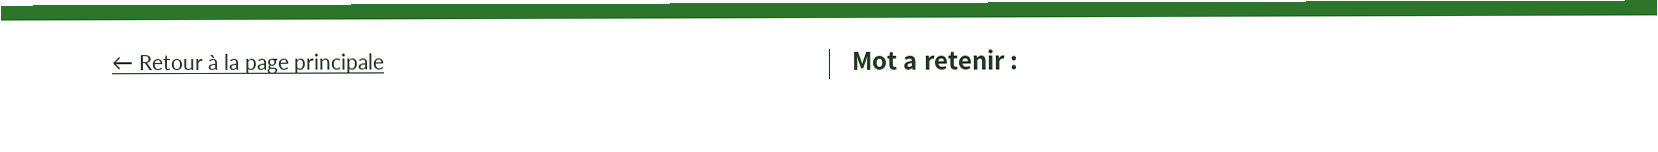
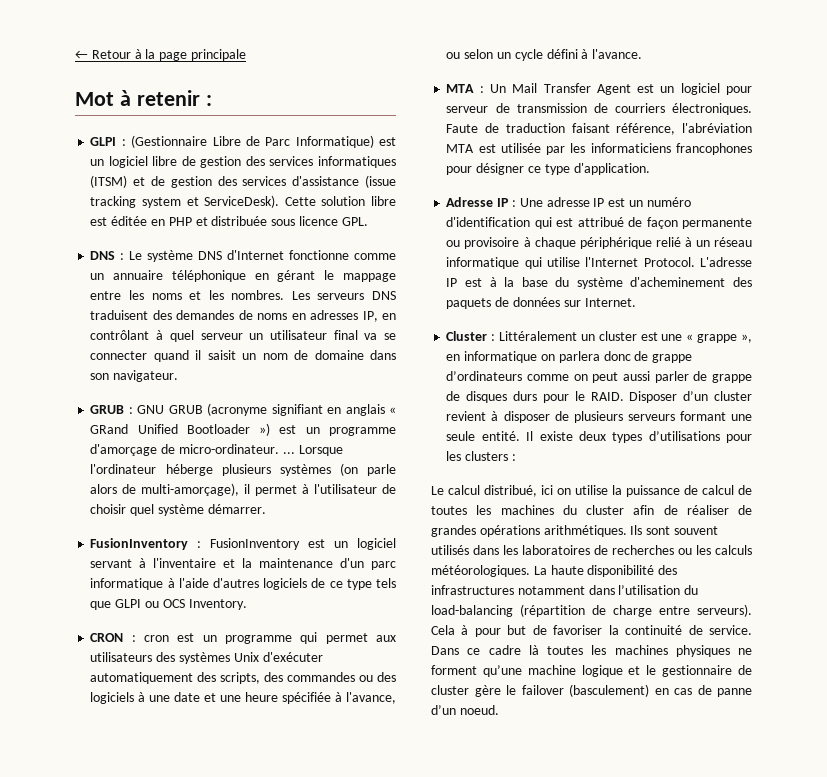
[902,55,918,70] a -> [119,90,131,106] à
(1019, 62) none -> [90,135,396,148] [90,156,396,168] [90,175,397,188] [90,195,396,208] [90,216,368,226] [90,250,397,262] [90,270,396,282] [90,290,396,300] [90,310,396,322] [90,330,396,342] [90,350,396,362] [90,370,179,382] [90,403,396,416] [90,423,397,436] [90,444,343,456] [90,463,397,476] [90,483,396,496] [90,504,266,516] [90,538,397,550] [90,558,396,570] [90,578,396,590] [90,599,247,610] [90,632,396,644] [90,652,323,664] [90,672,396,684] [90,692,397,704] [446,49,643,61] [446,83,752,95] [446,103,752,115] [446,123,752,135] [446,143,752,155] [446,163,650,175] [446,197,691,207] [446,217,752,229] [446,237,752,249] [446,257,752,269] [446,277,752,289] [446,297,636,309] [446,331,753,343] [446,351,693,363] [446,371,752,383] [446,391,752,403] [446,411,752,423] [446,431,752,443] [446,451,516,461] [431,485,752,497] [431,505,752,515] [431,525,718,537] [431,545,752,555] [431,565,678,577] [431,585,699,595] [431,604,752,617] [431,625,752,637] [431,645,752,657] [431,665,752,677] [431,684,752,697] [431,705,499,715] // GLPI : (Gestionnaire Libre de Parc Informatique) est un logiciel libre de gestion des services informatiques (ITSM) et de gestion des services d'assistance (issue tracking system et ServiceDesk). Cette solution libre est éditée en PHP et distribuée sous licence GPL. // DNS : Le système DNS d'Internet fonctionne comme un annuaire téléphonique en gérant le mappage entre les noms et les nombres. Les serveurs DNS traduisent des demandes de noms en adresses IP, en contrôlant à quel serveur un utilisateur final va se connecter quand il saisit un nom de domaine dans son navigateur. // GRUB : GNU GRUB (acronyme signifiant en anglais « GRand Unified Bootloader ») est un programme d'amorçage de micro-ordinateur. ... Lorsque l'ordinateur héberge plusieurs systèmes (on parle alors de multi-amorçage), il permet à l'utilisateur de choisir quel système démarrer. // FusionInventory : FusionInventory est un logiciel servant à l'inventaire et la maintenance d'un parc informatique à l'aide d'autres logiciels de ce type tels que GLPI ou OCS Inventory. // CRON : cron est un programme qui permet aux utilisateurs des systèmes Unix d'exécuter automatiquement des scripts, des commandes ou des logiciels à une date et une heure spécifiée à l'avance, ou selon un cycle défini à l'avance. // MTA : Un Mail Transfer Agent est un logiciel pour serveur de transmission de courriers électroniques. Faute de traduction faisant référence, l'abréviation MTA est utilisée par les informaticiens francophones pour désigner ce type d'application. // Adresse IP : Une adresse IP est un numéro d'identification qui est attribué de façon permanente ou provisoire à chaque périphérique relié à un réseau informatique qui utilise l'Internet Protocol. L'adresse IP est à la base du système d'acheminement des paquets de données sur Internet. // Cluster : Littéralement un cluster est une « grappe », en informatique on parlera donc de grappe d’ordinateurs comme on peut aussi parler de grappe de disques durs pour le RAID. Disposer d’un cluster revient à disposer de plusieurs serveurs formant une seule entité. Il existe deux types d’utilisations pour les clusters : // Le calcul distribué, ici on utilise la puissance de calcul de toutes les machines du cluster afin de réaliser de grandes opérations arithmétiques. Ils sont souvent utilisés dans les laboratoires de recherches ou les calculs météorologiques. La haute disponibilité des infrastructures notamment dans l’utilisation du load-balancing (répartition de charge entre serveurs). Cela à pour but de favoriser la continuité de service. Dans ce cadre là toutes les machines physiques ne forment qu’une machine logique et le gestionnaire de cluster gère le failover (basculement) en cas de panne d’un noeud.

